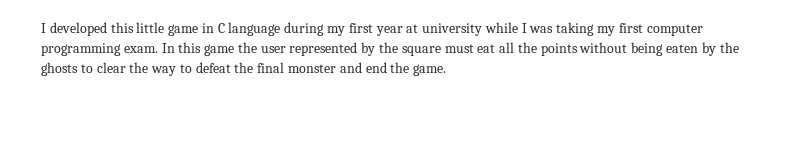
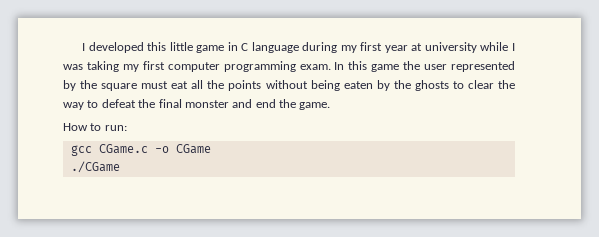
(447, 70) none -> [63,123,127,131] [70,144,211,156] [70,161,120,173] // How to run: // gcc CGame.c -o CGame // ./CGame

